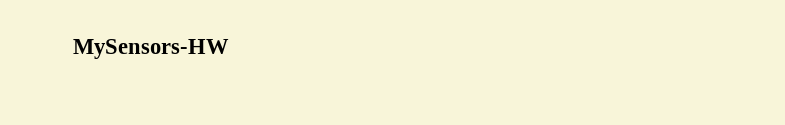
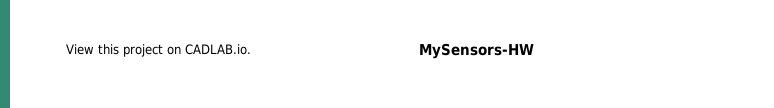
(73, 49) none -> [66,44,251,57] View this project on CADLAB.io. //

